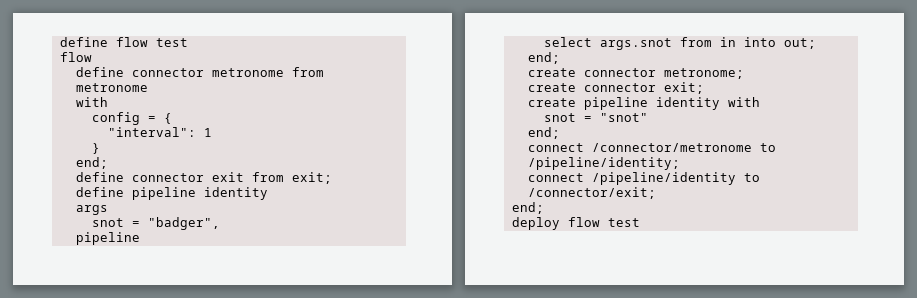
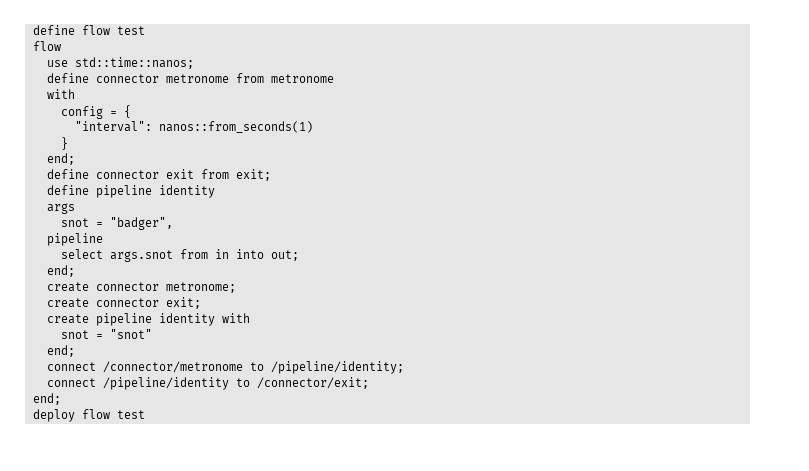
(93, 57) none -> [46,57,194,69] // use std::time::nanos;
[204,128,213,137] 1 -> [158,121,313,133] nanos::from_seconds(1)

